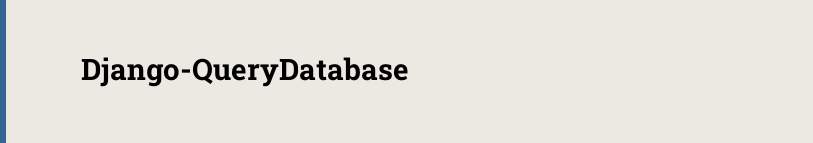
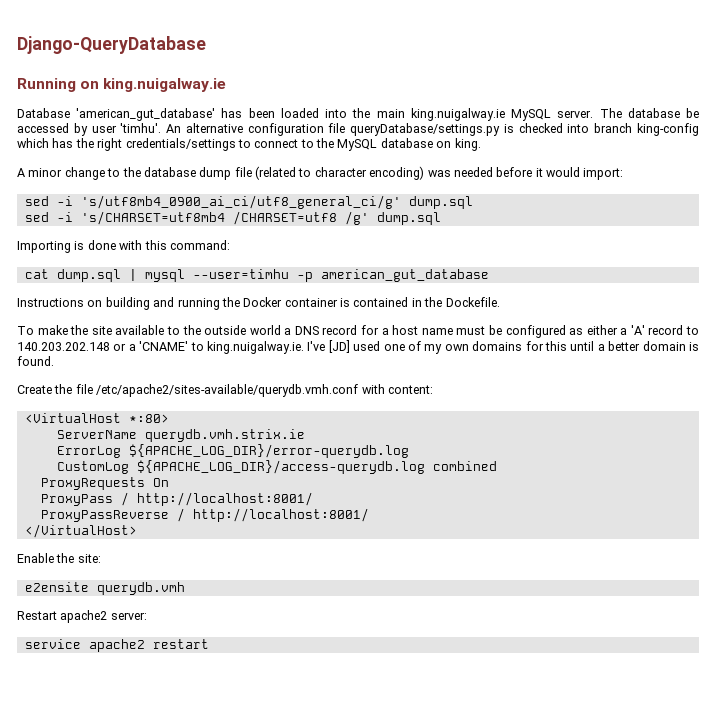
(409, 72) none -> [17,78,227,92] [17,108,700,121] [17,123,699,136] [17,138,481,151] [17,166,624,180] [24,195,473,209] [24,211,441,225] [17,240,230,253] [24,269,489,282] [17,297,500,310] [17,325,699,338] [17,340,699,354] [17,356,54,366] [17,384,433,397] [24,413,169,423] [56,429,305,442] [56,444,409,458] [56,460,497,474] [40,477,169,490] [40,492,313,506] [40,508,369,522] [24,524,137,538] [17,553,101,563] [24,582,185,595] [17,610,147,623] [24,639,209,652] // Running on king.nuigalway.ie // Database 'american_gut_database' has been loaded into the main king.nuigalway.ie MySQL server. The database be accessed by user 'timhu'. An alternative configuration file queryDatabase/settings.py is checked into branch king-config which has the right credentials/settings to connect to the MySQL database on king. // A minor change to the database dump file (related to character encoding) was needed before it would import: // sed -i 's/utf8mb4_0900_ai_ci/utf8_general_ci/g' dump.sql // sed -i 's/CHARSET=utf8mb4 /CHARSET=utf8 /g' dump.sql // Importing is done with this command: // cat dump.sql | mysql --user=timhu -p american_gut_database // Instructions on building and running the Docker container is contained in the Dockefile. // To make the site available to the outside world a DNS record for a host name must be configured as either a 'A' record to 140.203.202.148 or a 'CNAME' to king.nuigalway.ie. I've [JD] used one of my own domains for this until a better domain is found. // Create the file /etc/apache2/sites-available/querydb.vmh.conf with content: // <VirtualHost *:80> // ServerName querydb.vmh.strix.ie // ErrorLog ${APACHE_LOG_DIR}/error-querydb.log // CustomLog ${APACHE_LOG_DIR}/access-querydb.log combined // ProxyRequests On // ProxyPass / http://localhost:8001/ // ProxyPassReverse / http://localhost:8001/ // </VirtualHost> // Enable the site: // e2ensite querydb.vmh // Restart apache2 server: // service apache2 restart

